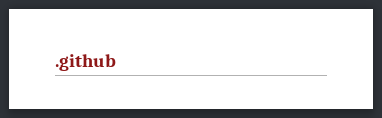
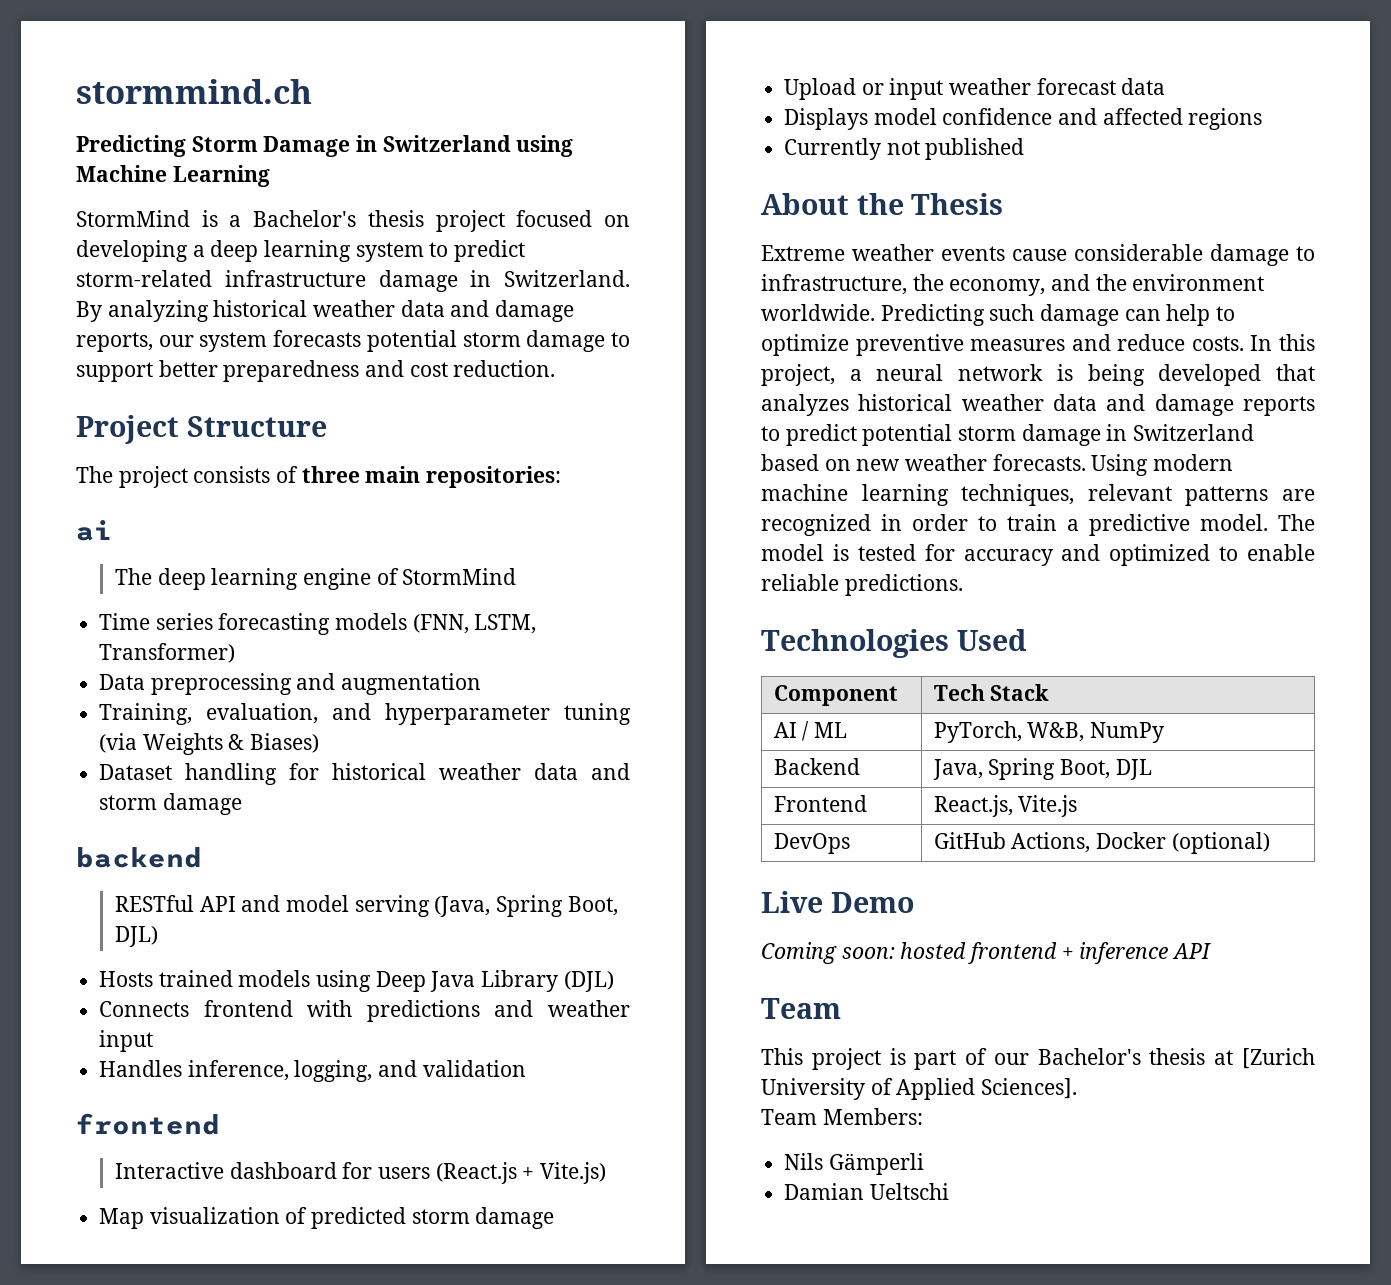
[55,54,116,71] .github -> [76,79,312,104] [76,135,574,157] [76,165,270,187] [76,210,630,232] [76,240,526,262] [76,270,630,292] [76,300,575,322] [76,330,630,352] [76,360,556,382] [76,415,327,444] [76,466,562,488] [76,520,112,541] [114,568,517,590] [99,613,537,635] [99,643,236,663] [99,673,482,695] [99,703,631,725] [99,733,320,755] [99,763,630,785] [99,793,242,815] [76,847,202,868] [114,895,618,917] [114,926,158,947] [99,970,614,992] [99,1000,630,1022] [99,1030,154,1052] [99,1060,526,1082] [76,1113,220,1135] [114,1162,606,1184] [99,1207,555,1229] [784,78,1166,100] [784,108,1263,130] [784,138,1025,160] [761,193,1004,215] [761,244,1315,266] [761,274,1265,296] [761,304,1236,326] [761,334,1315,356] [761,364,1315,386] [761,394,1315,416] [761,424,1255,446] [761,454,1234,476] [761,484,1315,506] [761,514,1315,536] [761,544,1315,566] [761,574,963,596] [761,629,1027,658] [773,685,898,706] [933,684,1050,701] [773,721,847,741] [933,721,1164,743] [773,758,860,775] [932,758,1152,780] [773,795,867,812] [933,795,1078,817] [773,833,850,854] [933,832,1270,854] [761,891,914,913] [761,942,1212,964] [761,998,841,1019] [761,1048,1315,1070] [761,1078,1078,1100] [761,1108,923,1125] [784,1153,924,1175] [784,1183,949,1200] stormmind.ch // Predicting Storm Damage in Switzerland using Machine Learning // StormMind is a Bachelor's thesis project focused on developing a deep learning system to predict storm-related infrastructure damage in Switzerland. By analyzing historical weather data and damage reports, our system forecasts potential storm damage to support better preparedness and cost reduction. // Project Structure // The project consists of three main repositories: // ai // The deep learning engine of StormMind // Time series forecasting models (FNN, LSTM, Transformer) // Data preprocessing and augmentation // Training, evaluation, and hyperparameter tuning (via Weights & Biases) // Dataset handling for historical weather data and storm damage // backend // RESTful API and model serving (Java, Spring Boot, DJL) // Hosts trained models using Deep Java Library (DJL) // Connects frontend with predictions and weather input // Handles inference, logging, and validation // frontend // Interactive dashboard for users (React.js + Vite.js) // Map visualization of predicted storm damage // Upload or input weather forecast data // Displays model confidence and affected regions // Currently not published // About the Thesis // Extreme weather events cause considerable damage to infrastructure, the economy, and the environment worldwide. Predicting such damage can help to optimize preventive measures and reduce costs. In this project, a neural network is being developed that analyzes historical weather data and damage reports to predict potential storm damage in Switzerland based on new weather forecasts. Using modern machine learning techniques, relevant patterns are recognized in order to train a predictive model. The model is tested for accuracy and optimized to enable reliable predictions. // Technologies Used // Component | Tech Stack // AI / ML | PyTorch, W&B, NumPy // Backend | Java, Spring Boot, DJL // Frontend | React.js, Vite.js // DevOps | GitHub Actions, Docker (optional) // Live Demo // Coming soon: hosted frontend + inference API // Team // This project is part of our Bachelor's thesis at [Zurich University of Applied Sciences]. // Team Members: // Nils Gämperli // Damian Ueltschi

